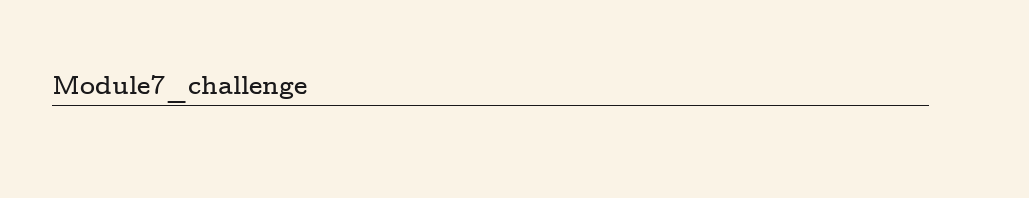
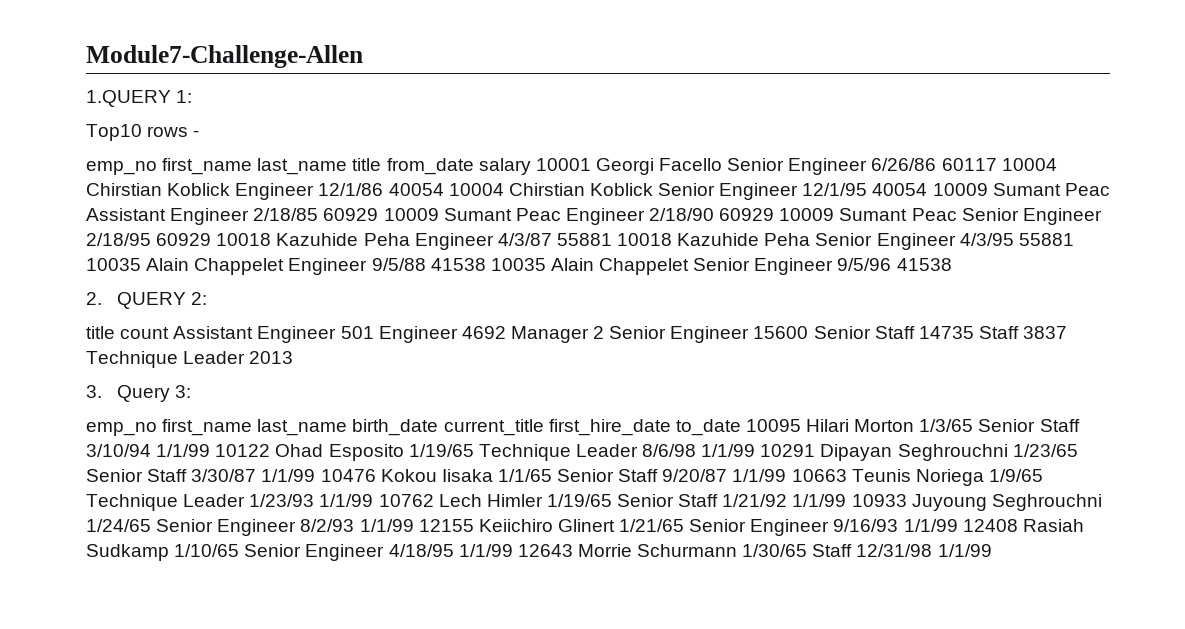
[52,75,307,103] Module7_challenge -> [86,45,363,68] [86,90,193,107] [86,124,200,141] [86,158,1057,175] [86,183,1110,200] [86,208,1102,225] [86,233,1074,250] [86,258,952,275] [86,292,208,309] [86,326,1068,343] [86,351,294,368] [86,385,192,402] [86,419,1080,436] [86,444,1078,461] [86,469,1043,486] [86,494,1102,511] [86,519,1084,536] [86,544,992,561] Module7-Challenge-Allen // 1.QUERY 1: // Top10 rows - // emp_no first_name last_name title from_date salary 10001 Georgi Facello Senior Engineer 6/26/86 60117 10004 Chirstian Koblick Engineer 12/1/86 40054 10004 Chirstian Koblick Senior Engineer 12/1/95 40054 10009 Sumant Peac Assistant Engineer 2/18/85 60929 10009 Sumant Peac Engineer 2/18/90 60929 10009 Sumant Peac Senior Engineer 2/18/95 60929 10018 Kazuhide Peha Engineer 4/3/87 55881 10018 Kazuhide Peha Senior Engineer 4/3/95 55881 10035 Alain Chappelet Engineer 9/5/88 41538 10035 Alain Chappelet Senior Engineer 9/5/96 41538 // 2. QUERY 2: // title count Assistant Engineer 501 Engineer 4692 Manager 2 Senior Engineer 15600 Senior Staff 14735 Staff 3837 Technique Leader 2013 // 3. Query 3: // emp_no first_name last_name birth_date current_title first_hire_date to_date 10095 Hilari Morton 1/3/65 Senior Staff 3/10/94 1/1/99 10122 Ohad Esposito 1/19/65 Technique Leader 8/6/98 1/1/99 10291 Dipayan Seghrouchni 1/23/65 Senior Staff 3/30/87 1/1/99 10476 Kokou Iisaka 1/1/65 Senior Staff 9/20/87 1/1/99 10663 Teunis Noriega 1/9/65 Technique Leader 1/23/93 1/1/99 10762 Lech Himler 1/19/65 Senior Staff 1/21/92 1/1/99 10933 Juyoung Seghrouchni 1/24/65 Senior Engineer 8/2/93 1/1/99 12155 Keiichiro Glinert 1/21/65 Senior Engineer 9/16/93 1/1/99 12408 Rasiah Sudkamp 1/10/65 Senior Engineer 4/18/95 1/1/99 12643 Morrie Schurmann 1/30/65 Staff 12/31/98 1/1/99

